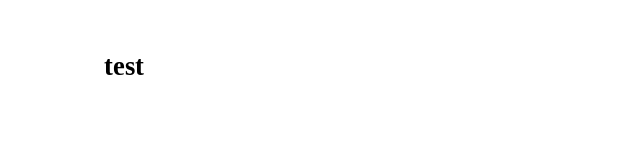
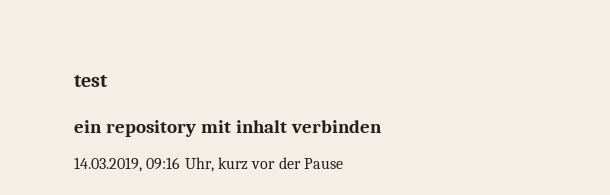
(144, 67) none -> [74,120,382,137] [74,157,343,172] // ein repository mit inhalt verbinden // 14.03.2019, 09:16 Uhr, kurz vor der Pause

